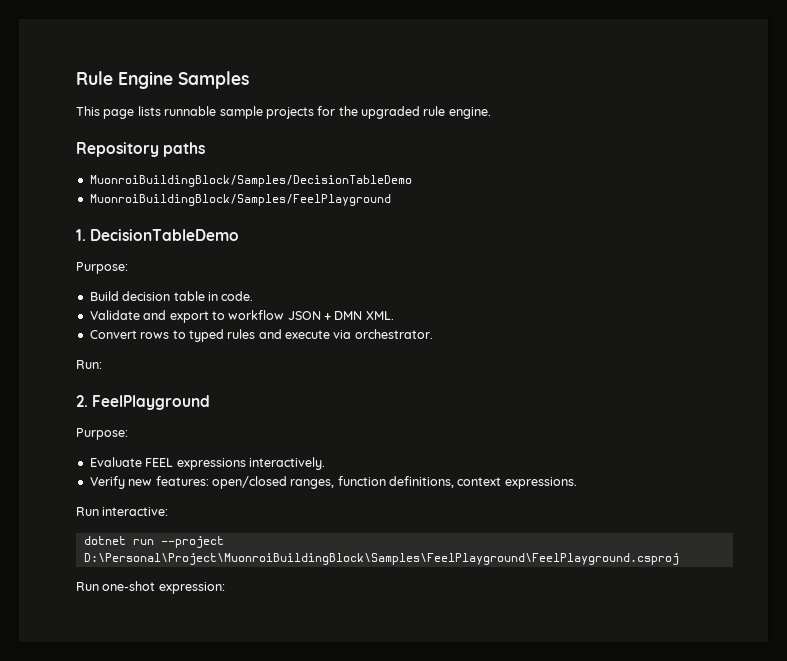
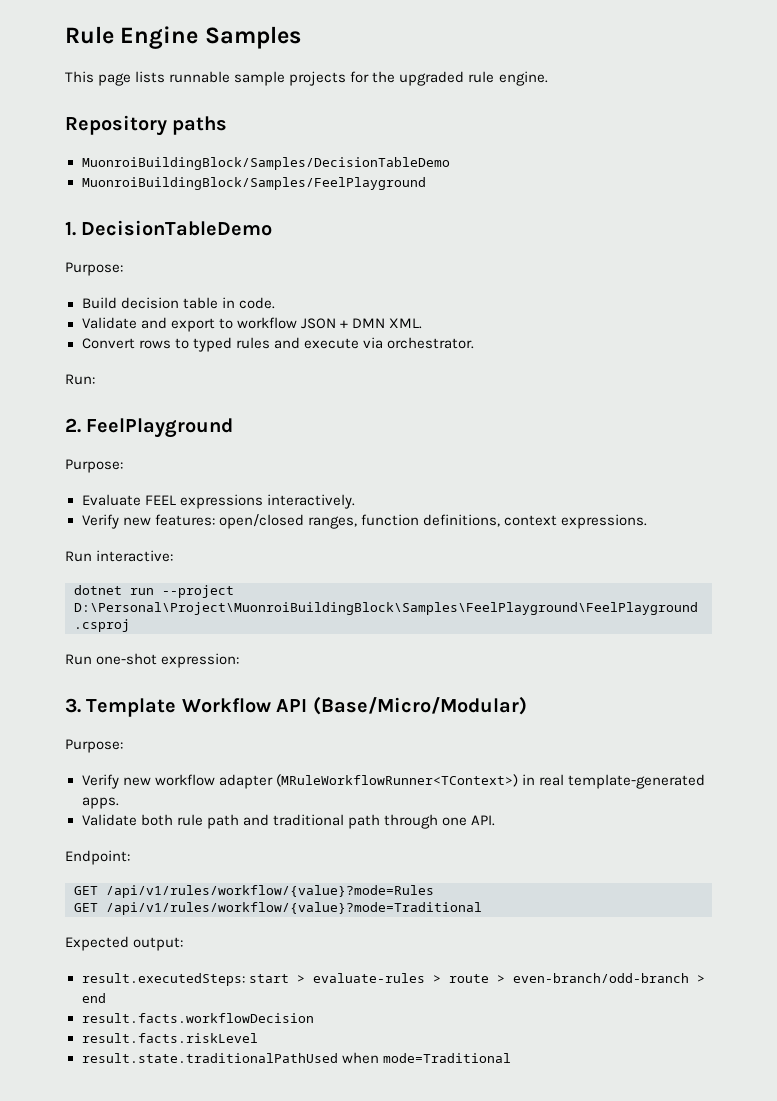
(225, 588) none -> [65,696,527,717] [65,739,123,753] [81,774,705,789] [81,797,119,809] [81,814,495,829] [65,850,130,865] [74,885,434,898] [74,902,482,915] [65,936,184,951] [81,973,705,986] [81,993,106,1003] [81,1013,314,1023] [81,1033,258,1043] [81,1052,511,1064] // 3. Template Workflow API (Base/Micro/Modular) // Purpose: // Verify new workflow adapter (MRuleWorkflowRunner<TContext>) in real template-generated apps. // Validate both rule path and traditional path through one API. // Endpoint: // GET /api/v1/rules/workflow/{value}?mode=Rules // GET /api/v1/rules/workflow/{value}?mode=Traditional // Expected output: // result.executedSteps: start > evaluate-rules > route > even-branch/odd-branch > end // result.facts.workflowDecision // result.facts.riskLevel // result.state.traditionalPathUsed when mode=Traditional

